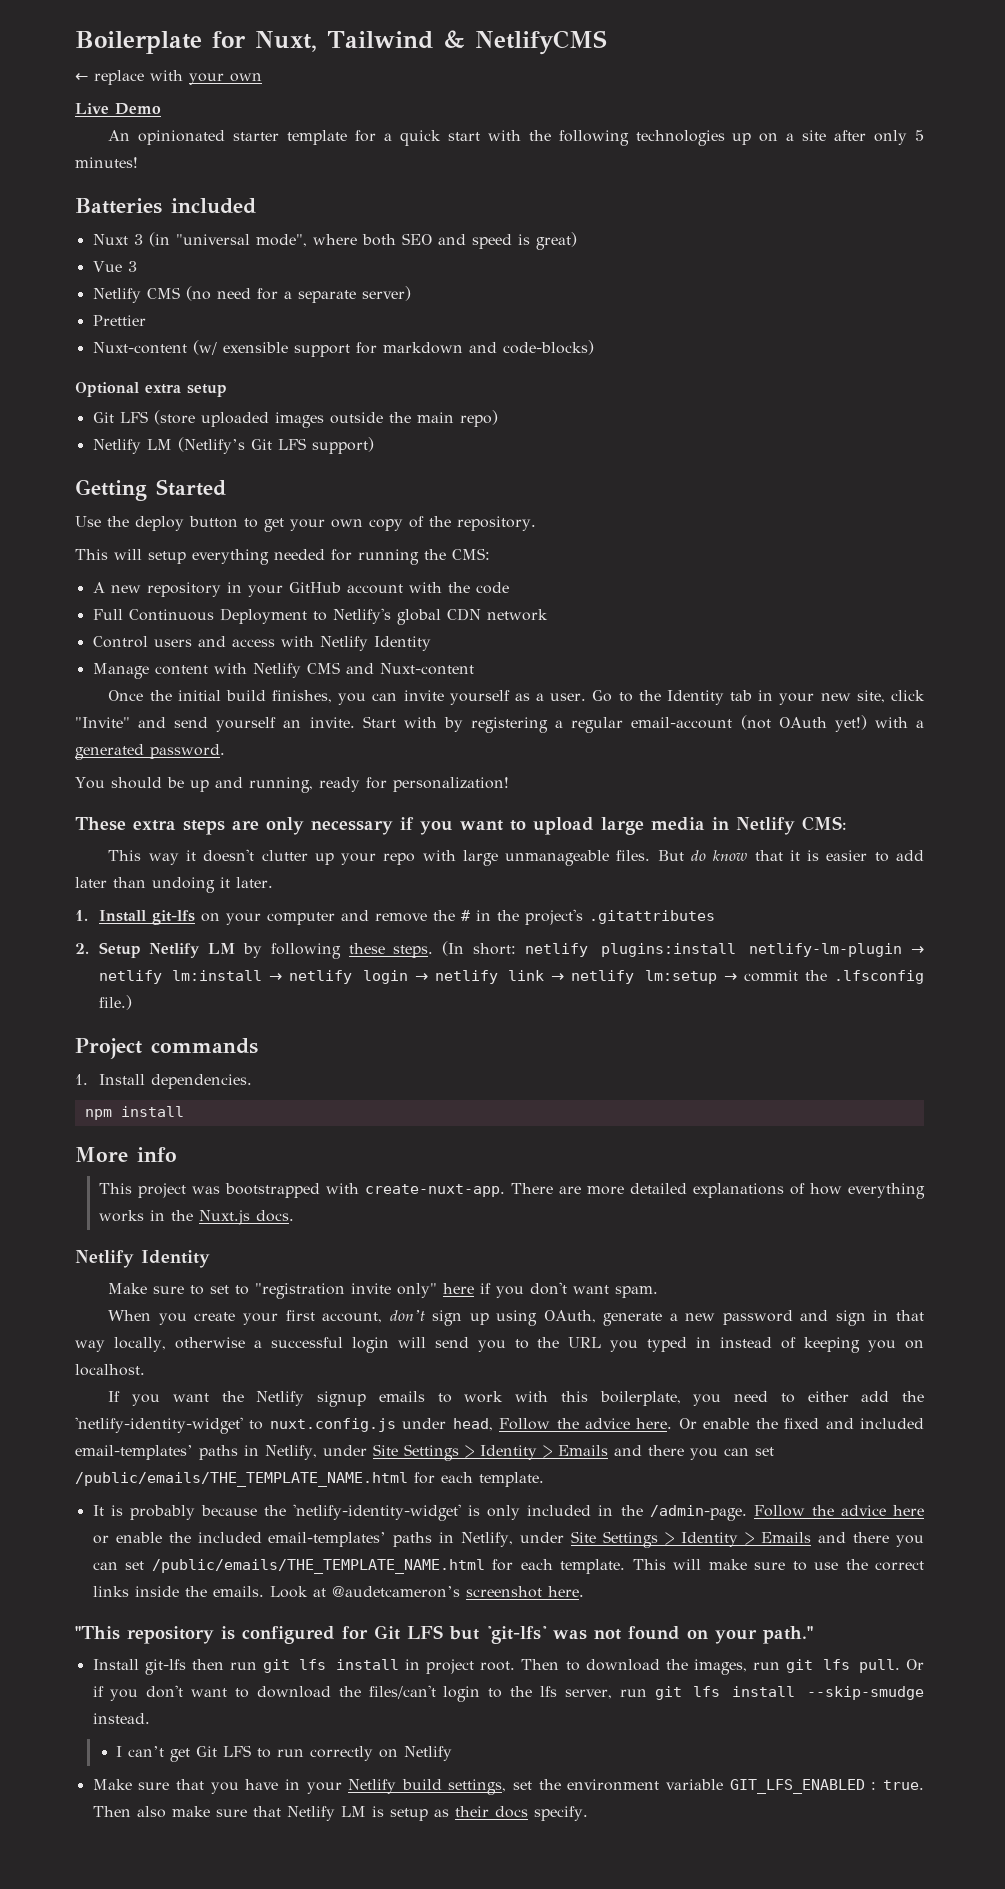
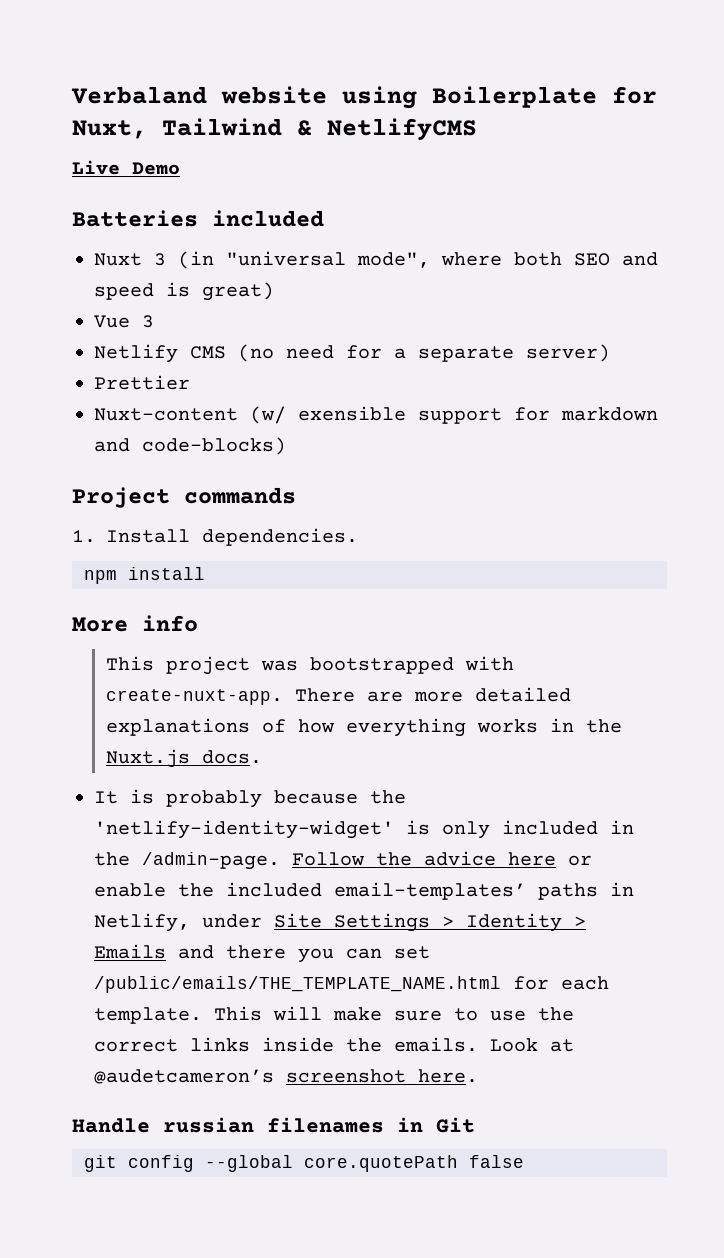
(75, 42) none -> [71,86,417,109] Verbaland website using
[75,70,262,85] [75,103,161,115] [108,130,924,146] [75,157,138,168] ← replace with your own // Live Demo // An opinionated starter template for a quick start with the following technologies up on a site after only 5 minutes! -> [72,160,180,175] Live Demo
[75,382,227,397] [92,410,498,428] [92,437,374,454] [75,479,226,501] [75,516,536,532] [75,548,490,565] [92,582,509,597] [92,608,548,625] [92,636,431,651] [92,662,474,679] [108,690,925,705] [75,715,925,733] [75,744,225,760] [75,777,509,793] [75,816,847,835] [108,849,925,866] [75,877,273,893] [75,909,715,925] [75,941,924,959] [98,970,924,984] [98,995,132,1010] // Optional extra setup // Git LFS (store uploaded images outside the main repo) // Netlify LM (Netlify’s Git LFS support) // Getting Started // Use the deploy button to get your own copy of the repository. // This will setup everything needed for running the CMS: // A new repository in your GitHub account with the code // Full Continuous Deployment to Netlify's global CDN network // Control users and access with Netlify Identity // Manage content with Netlify CMS and Nuxt-content // Once the initial build finishes, you can invite yourself as a user. Go to the Identity tab in your new site, click "Invite" and send yourself an invite. Start with by registering a regular email-account (not OAuth yet!) with a generated password. // You should be up and running, ready for personalization! // These extra steps are only necessary if you want to upload large media in Netlify CMS: // This way it doesn't clutter up your repo with large unmanageable files. But do know that it is easier to add later than undoing it later. // 1. Install git-lfs on your computer and remove the # in the project's .gitattributes // 2. Setup Netlify LM by following these steps. (In short: netlify plugins:install netlify-lm-plugin → netlify lm:install → netlify login → netlify link → netlify lm:setup → commit the .lfsconfig file.) -> (286, 446) none
[75,1250,210,1268] [108,1282,659,1299] [108,1310,925,1326] [75,1337,924,1353] [75,1364,145,1376] [108,1391,924,1407] [75,1417,925,1434] [75,1444,774,1461] [75,1472,544,1487] // Netlify Identity // Make sure to set to "registration invite only" here if you don't want spam. // When you create your first account, don’t sign up using OAuth, generate a new password and sign in that way locally, otherwise a successful login will send you to the URL you typed in instead of keeping you on localhost. // If you want the Netlify signup emails to work with this boilerplate, you need to either add the 'netlify-identity-widget' to nuxt.config.js under head, Follow the advice here. Or enable the fixed and included email-templates’ paths in Netlify, under Site Settings > Identity > Emails and there you can set /public/emails/THE_TEMPLATE_NAME.html for each template. -> (262, 757) none
[75,1625,813,1644] [92,1659,924,1675] [92,1685,924,1702] [92,1713,150,1724] [116,1745,453,1762] [92,1779,924,1795] [92,1806,588,1821] "This repository is configured for Git LFS but 'git-lfs' was not found on your path." // Install git-lfs then run git lfs install in project root. Then to download the images, run git lfs pull. Or if you don't want to download the files/can't login to the lfs server, run git lfs install --skip-smudge instead. // I can’t get Git LFS to run correctly on Netlify // Make sure that you have in your Netlify build settings, set the environment variable GIT_LFS_ENABLED : true. Then also make sure that Netlify LM is setup as their docs specify. -> [72,1117,475,1133] [84,1155,524,1172] Handle russian filenames in Git // git config --global core.quotePath false

